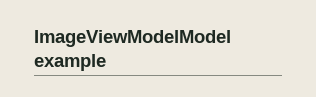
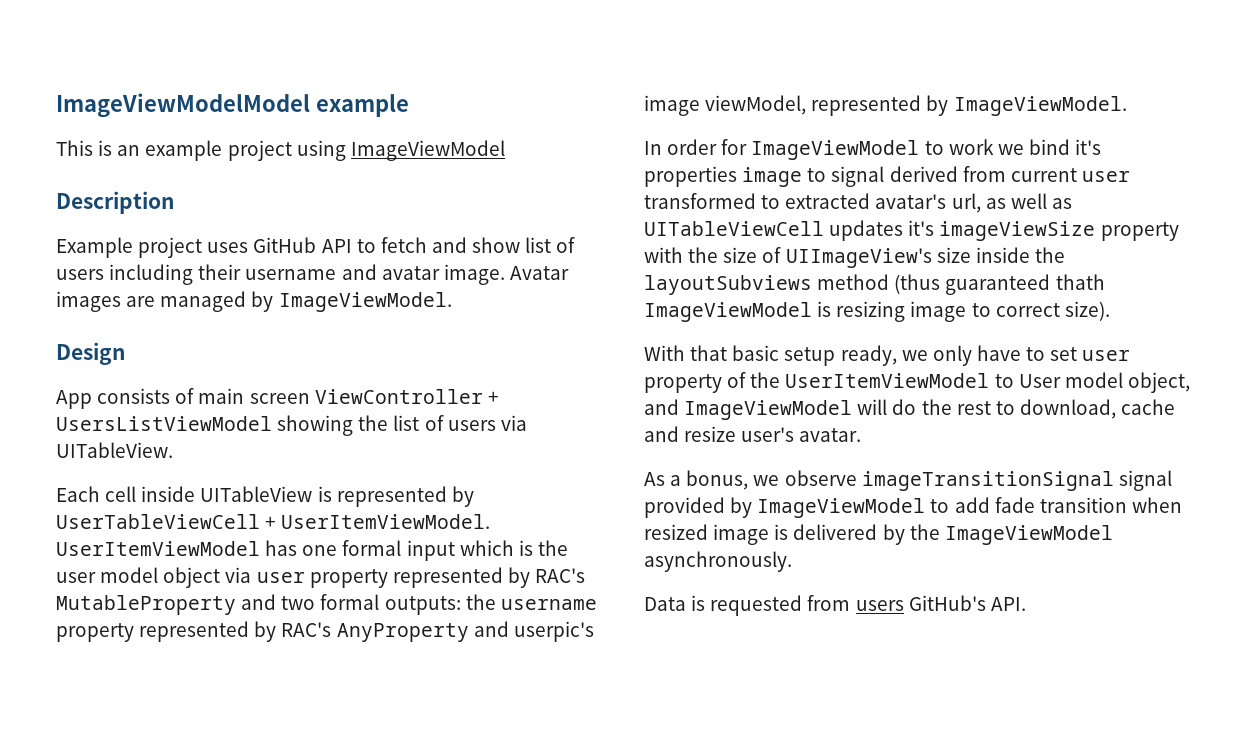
(106, 62) none -> [56,140,505,161] [56,191,174,214] [56,237,576,258] [56,264,569,285] [56,291,452,312] [56,342,125,365] [56,388,499,409] [56,415,527,436] [56,442,173,458] [56,486,474,507] [56,514,491,529] [56,540,568,561] [56,567,586,588] [56,594,597,615] [56,621,594,642] [644,95,1127,116] [644,139,1102,160] [644,166,1130,187] [644,193,1072,213] [644,220,1179,241] [644,247,1065,268] [644,274,1105,295] [644,301,1110,322] [644,345,1131,366] [644,372,1190,393] [644,399,1176,420] [644,426,862,442] [644,470,1172,491] [644,497,1182,518] [644,524,1113,545] [644,551,792,572] [644,595,1026,616] // This is an example project using ImageViewModel // Description // Example project uses GitHub API to fetch and show list of users including their username and avatar image. Avatar images are managed by ImageViewModel. // Design // App consists of main screen ViewController + UsersListViewModel showing the list of users via UITableView. // Each cell inside UITableView is represented by UserTableViewCell + UserItemViewModel. UserItemViewModel has one formal input which is the user model object via user property represented by RAC's MutableProperty and two formal outputs: the username property represented by RAC's AnyProperty and userpic's image viewModel, represented by ImageViewModel. // In order for ImageViewModel to work we bind it's properties image to signal derived from current user transformed to extracted avatar's url, as well as UITableViewCell updates it's imageViewSize property with the size of UIImageView's size inside the layoutSubviews method (thus guaranteed thath ImageViewModel is resizing image to correct size). // With that basic setup ready, we only have to set user property of the UserItemViewModel to User model object, and ImageViewModel will do the rest to download, cache and resize user's avatar. // As a bonus, we observe imageTransitionSignal signal provided by ImageViewModel to add fade transition when resized image is delivered by the ImageViewModel asynchronously. // Data is requested from users GitHub's API.

